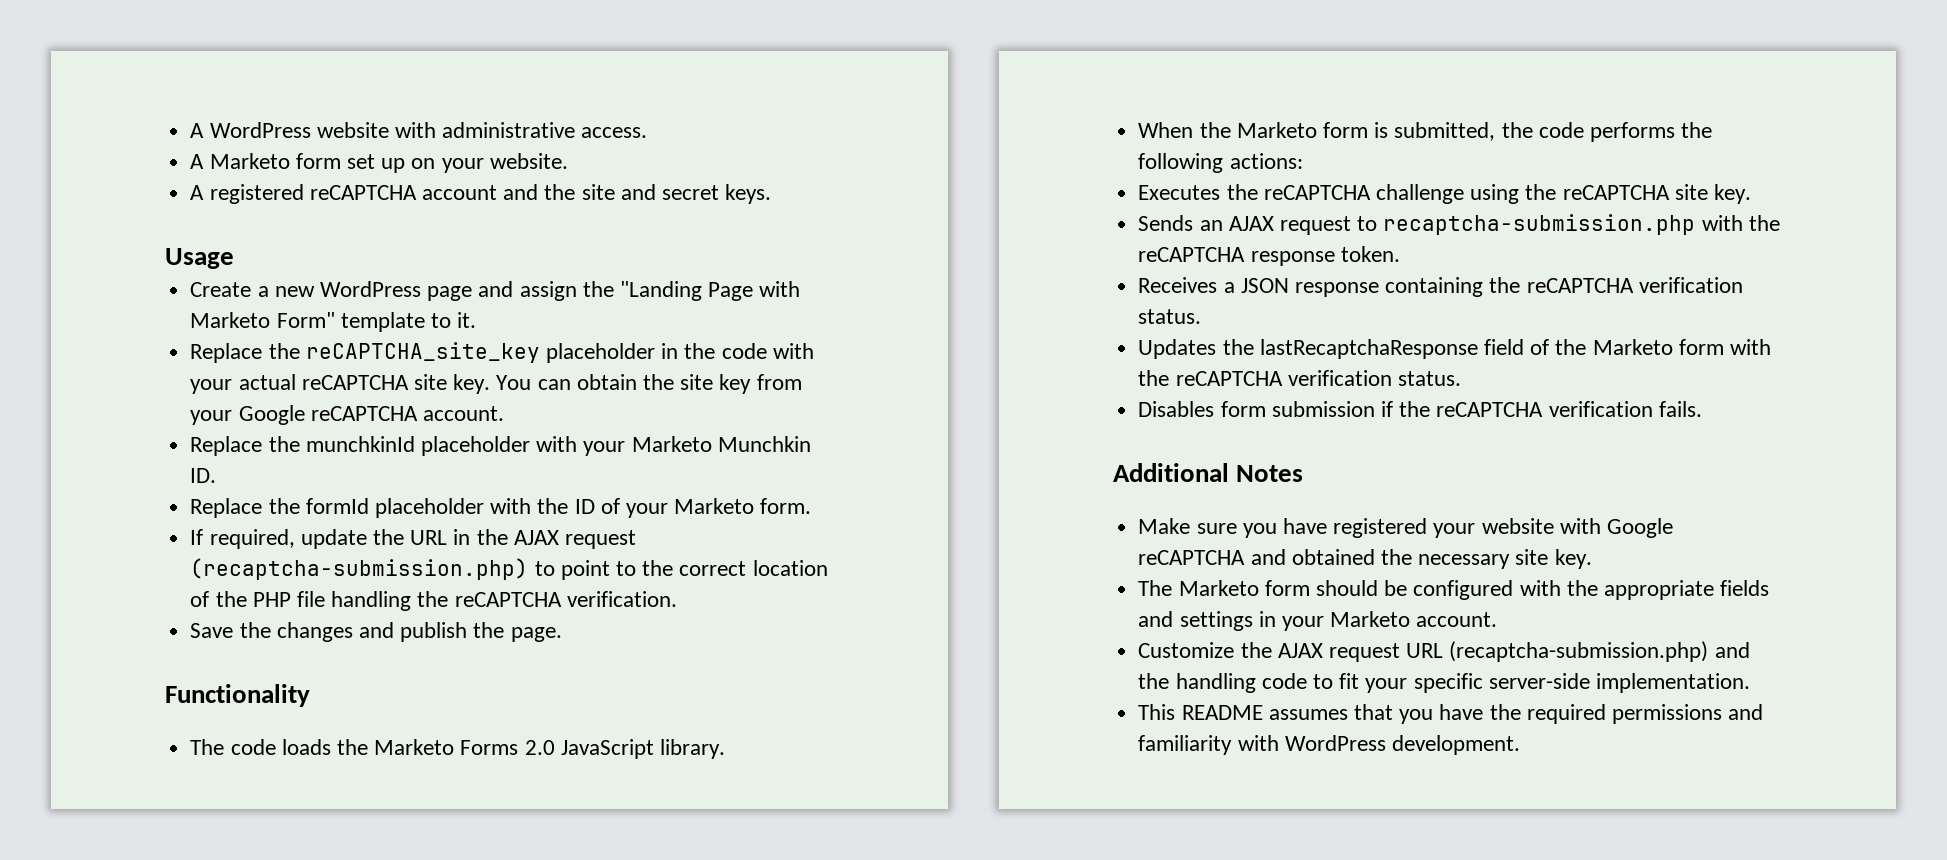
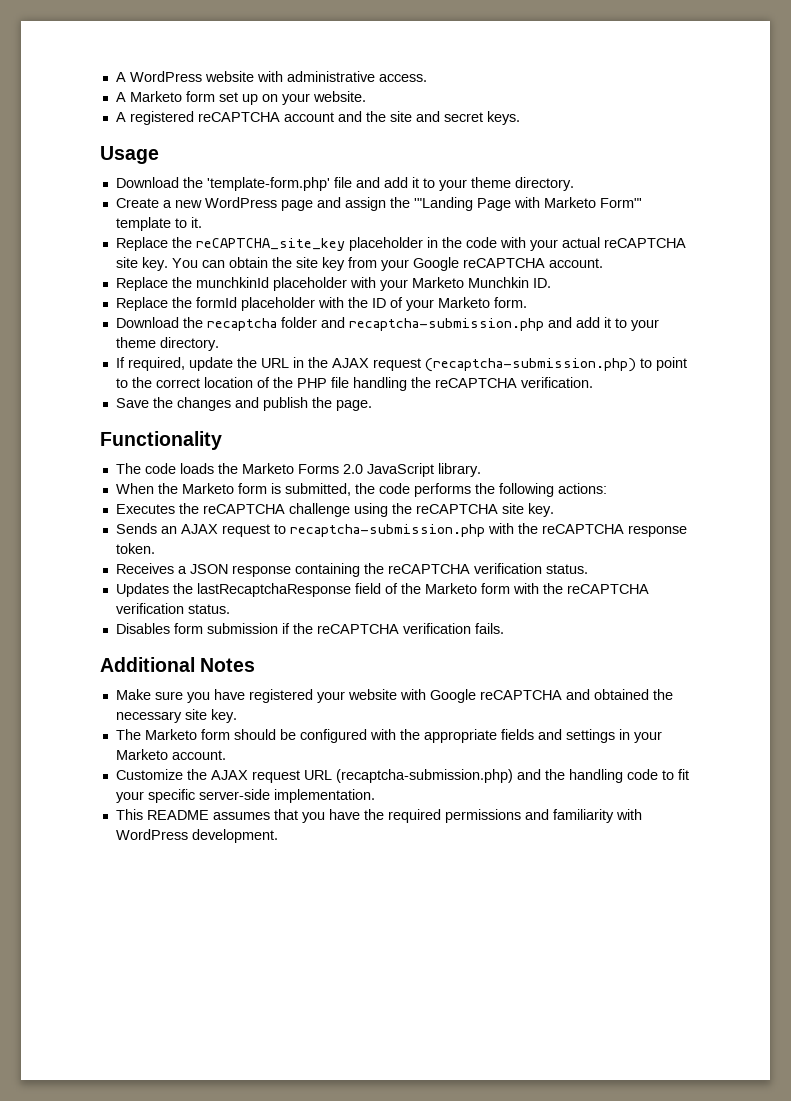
(234, 258) none -> [115,177,574,191] // Download the 'template-form.php' file and add it to your theme directory.
[619,281,702,301] "Landing -> [413,197,473,211] '"Landing
[276,312,335,328] Form" -> [599,198,642,208] Form"'
(812, 506) none -> [115,317,659,331] [115,337,219,351] // Download the recaptcha folder and recaptcha-submission.php and add it to your theme directory.

